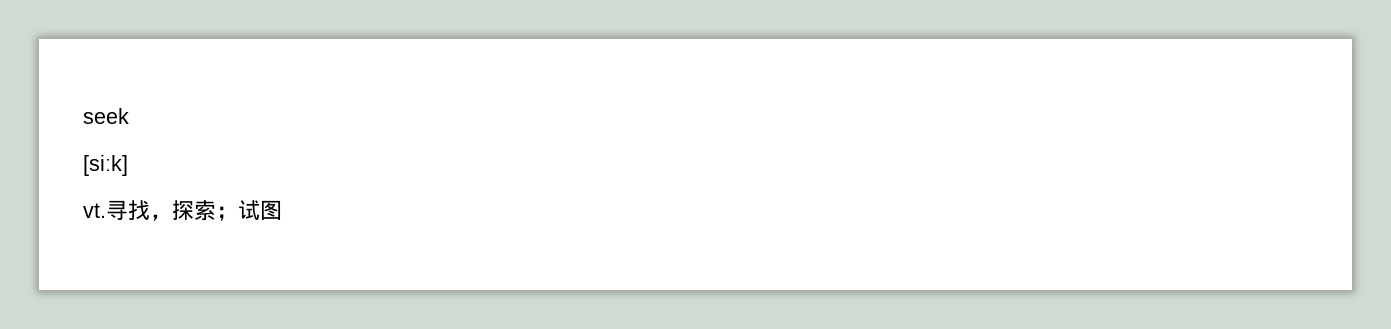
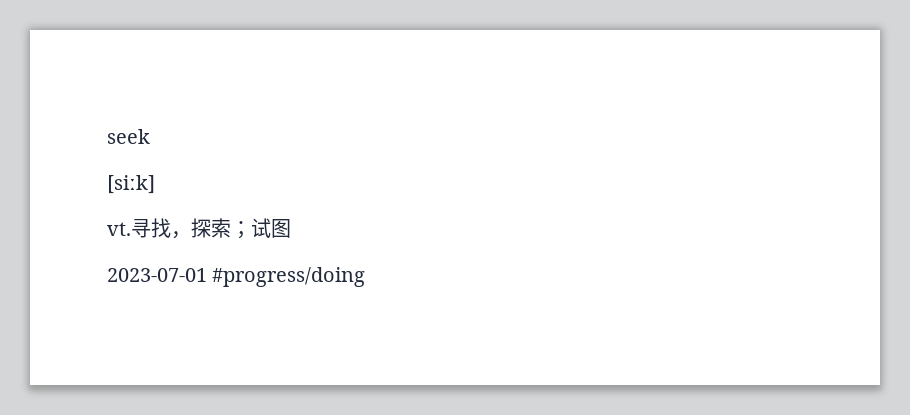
(282, 210) none -> [107,267,366,287] // 2023-07-01 #progress/doing

